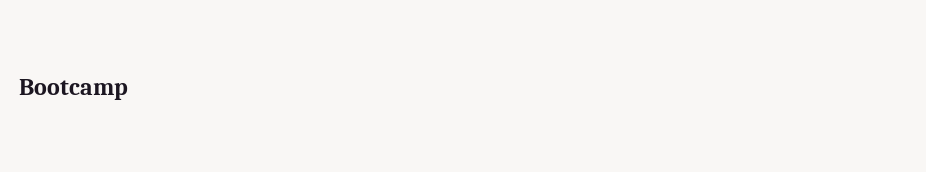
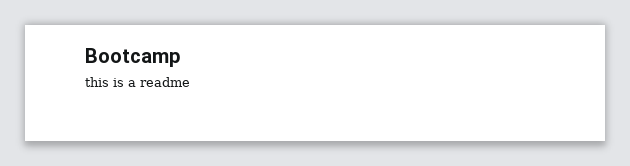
(128, 89) none -> [85,77,190,87] // this is a readme

